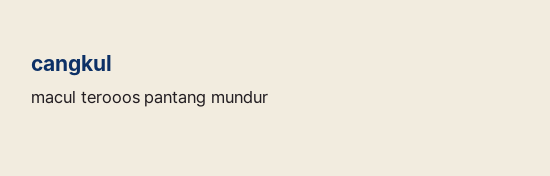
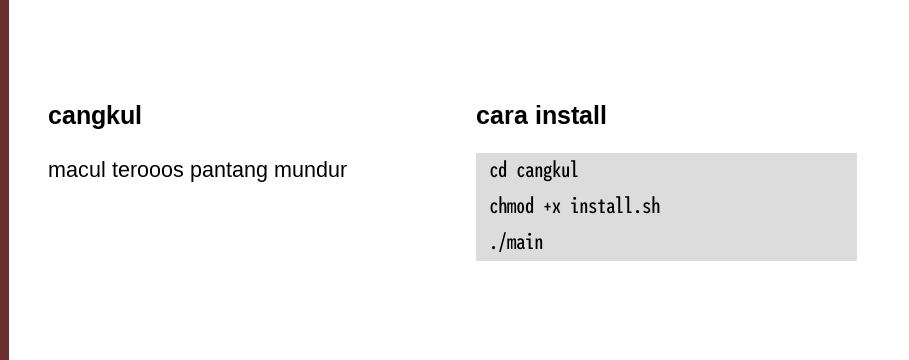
(268, 97) none -> [476,105,607,124] [488,160,579,182] [488,196,660,214] [488,232,543,252] // cara install // cd cangkul // chmod +x install.sh // ./main

